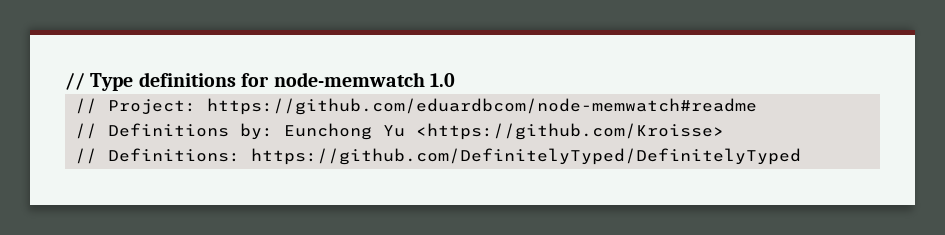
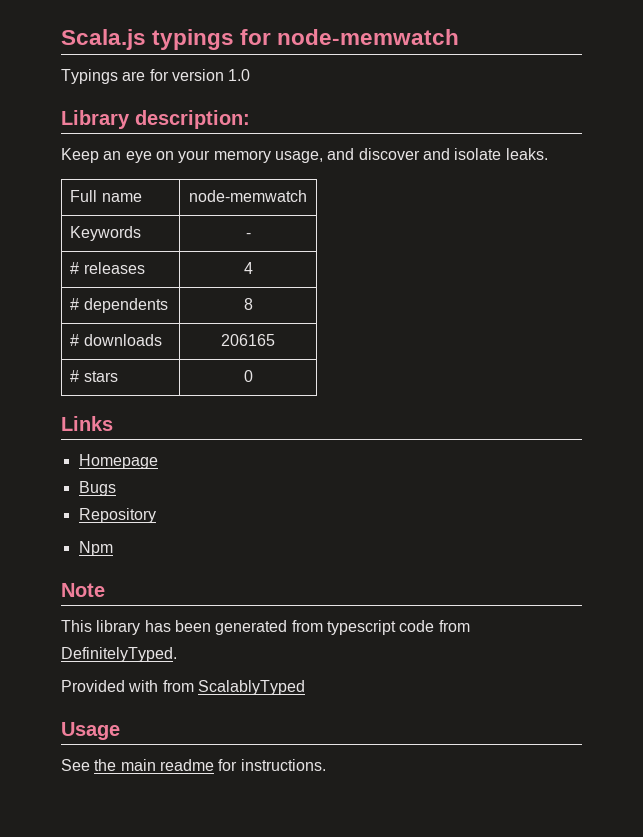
[65,72,236,91] // Type definitions -> [61,29,235,50] Scala.js typings
[430,73,455,87] [74,98,757,115] [74,123,724,140] [74,148,801,165] 1.0 // // Project: https://github.com/eduardbcom/node-memwatch#readme // // Definitions by: Eunchong Yu <https://github.com/Kroisse> // // Definitions: https://github.com/DefinitelyTyped/DefinitelyTyped -> [61,69,251,84] [61,110,250,129] [61,148,548,163] [70,190,142,202] [189,190,307,202] [70,226,142,241] [245,233,251,238] [70,262,145,274] [243,262,253,274] [70,298,168,313] [243,298,253,310] [70,334,162,346] [221,334,275,346] [70,370,118,382] [243,370,253,382] [61,416,113,431] [78,454,158,469] [78,481,116,496] [78,508,156,523] [78,541,113,556] [61,583,105,597] [61,620,470,635] [61,647,177,662] [61,680,305,695] [61,722,120,740] [61,759,326,771] // Typings are for version 1.0 // Library description: // Keep an eye on your memory usage, and discover and isolate leaks. // Full name | node-memwatch // Keywords | - // # releases | 4 // # dependents | 8 // # downloads | 206165 // # stars | 0 // Links // Homepage // Bugs // Repository // Npm // Note // This library has been generated from typescript code from DefinitelyTyped. // Provided with from ScalablyTyped // Usage // See the main readme for instructions.

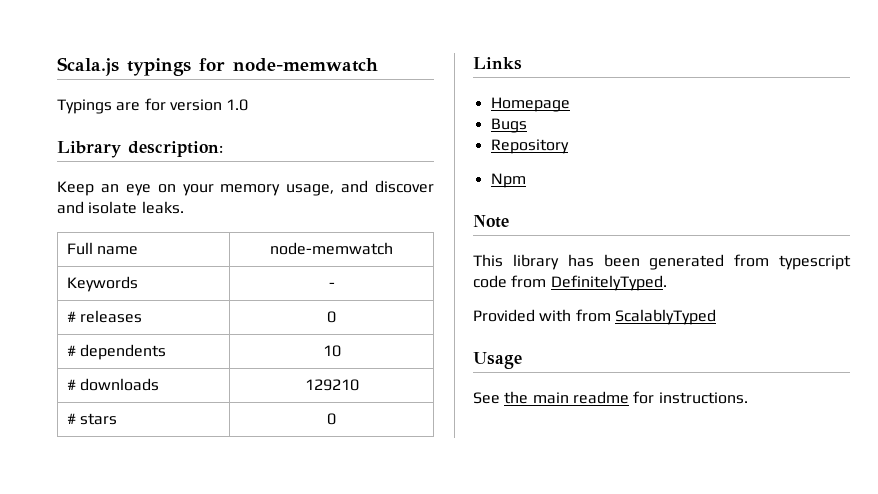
[243,262,253,274] 4 -> [327,311,336,323] 0
[243,298,253,310] 8 -> [322,345,341,357] 10
[221,334,275,346] 206165 -> [304,379,359,391] 129210

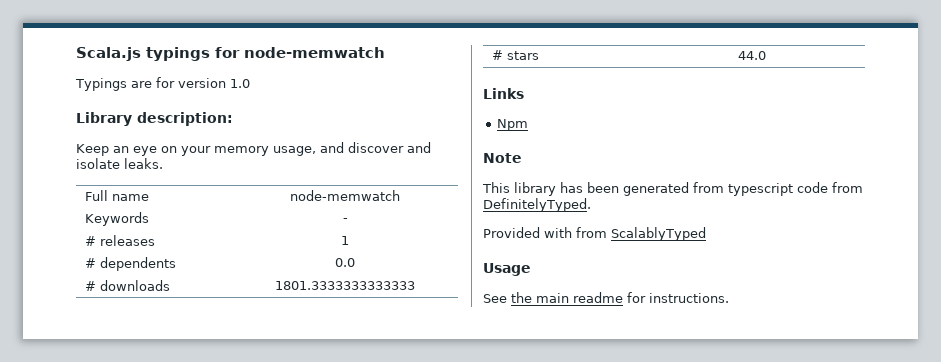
[327,311,336,323] 0 -> [341,236,349,245] 1
[322,345,341,357] 10 -> [335,258,355,267] 0.0
[304,379,359,391] 129210 -> [275,281,415,290] 1801.3333333333333
[327,413,336,425] 0 -> [738,51,766,60] 44.0
[490,97,570,112] [490,118,527,133] [490,139,569,154] // Homepage // Bugs // Repository -> (524, 93) none

